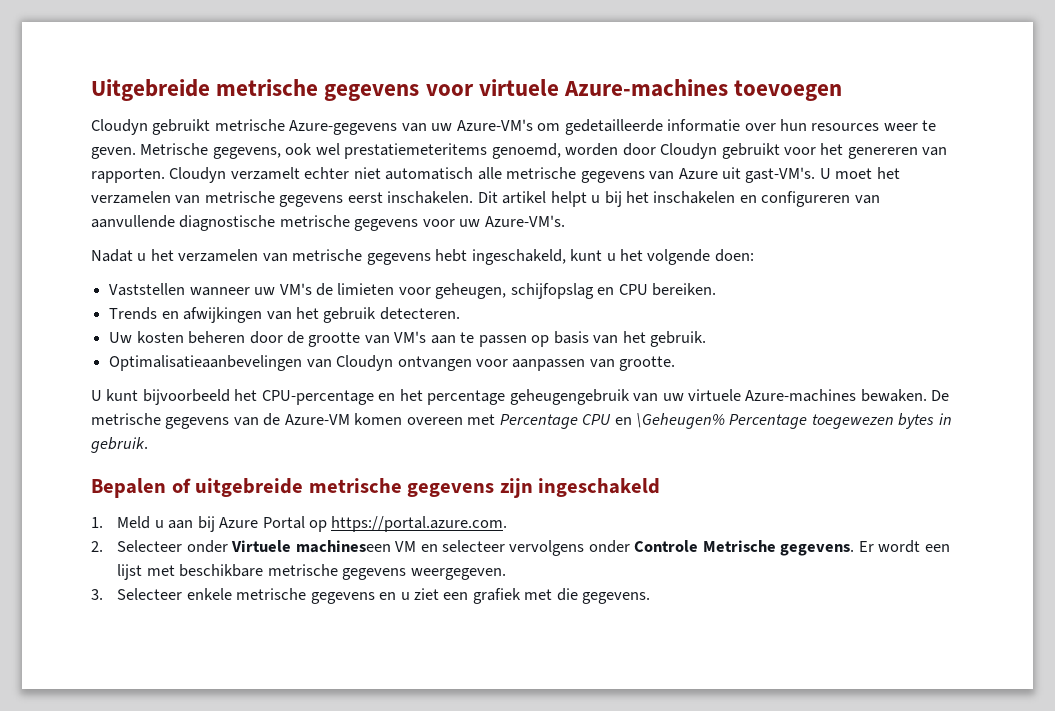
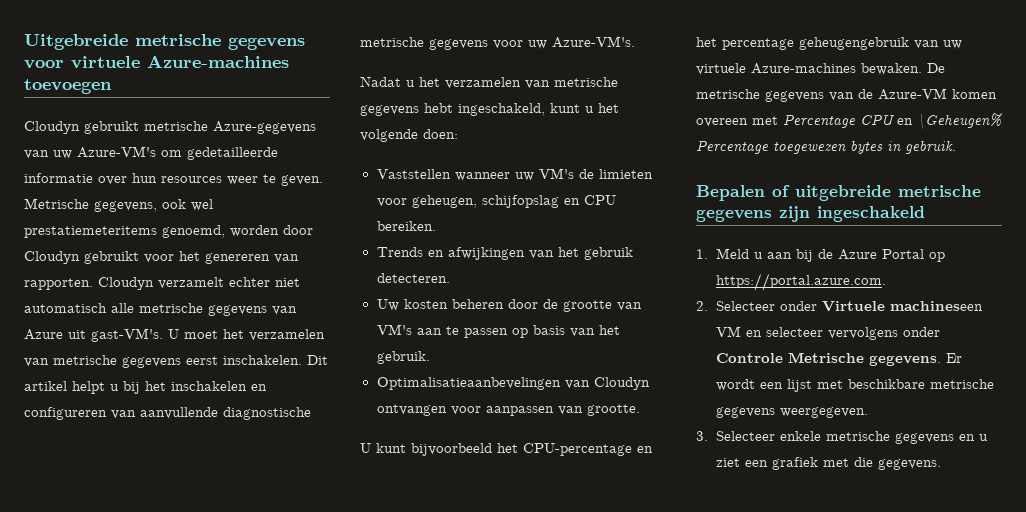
(215, 524) none -> [817,249,833,259] de

